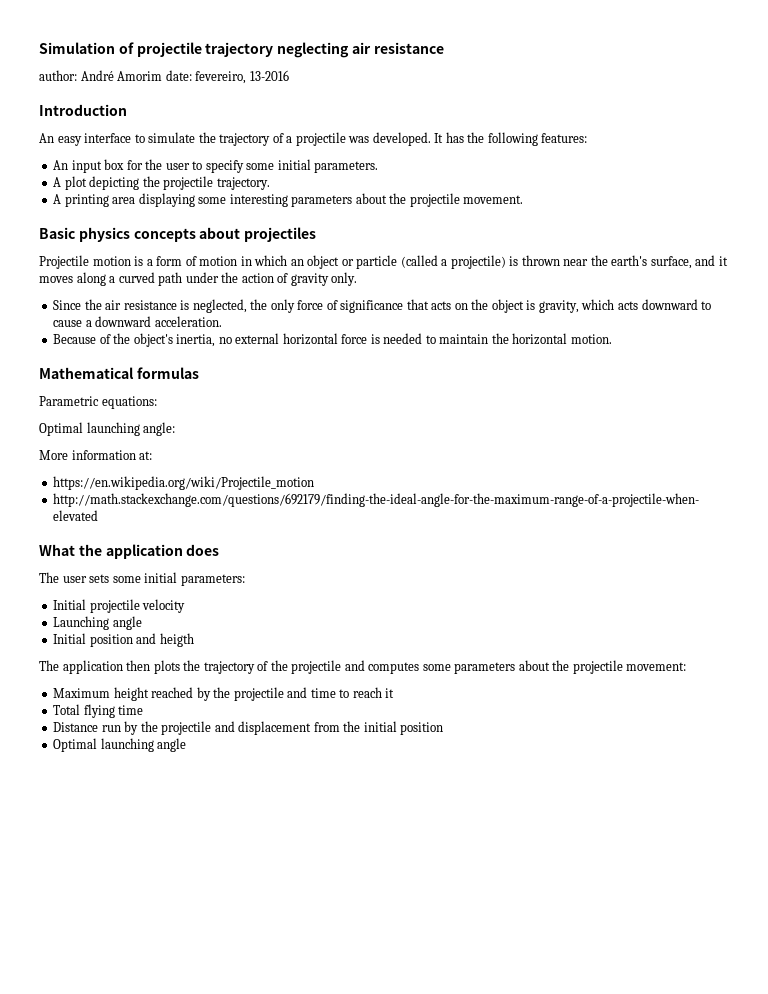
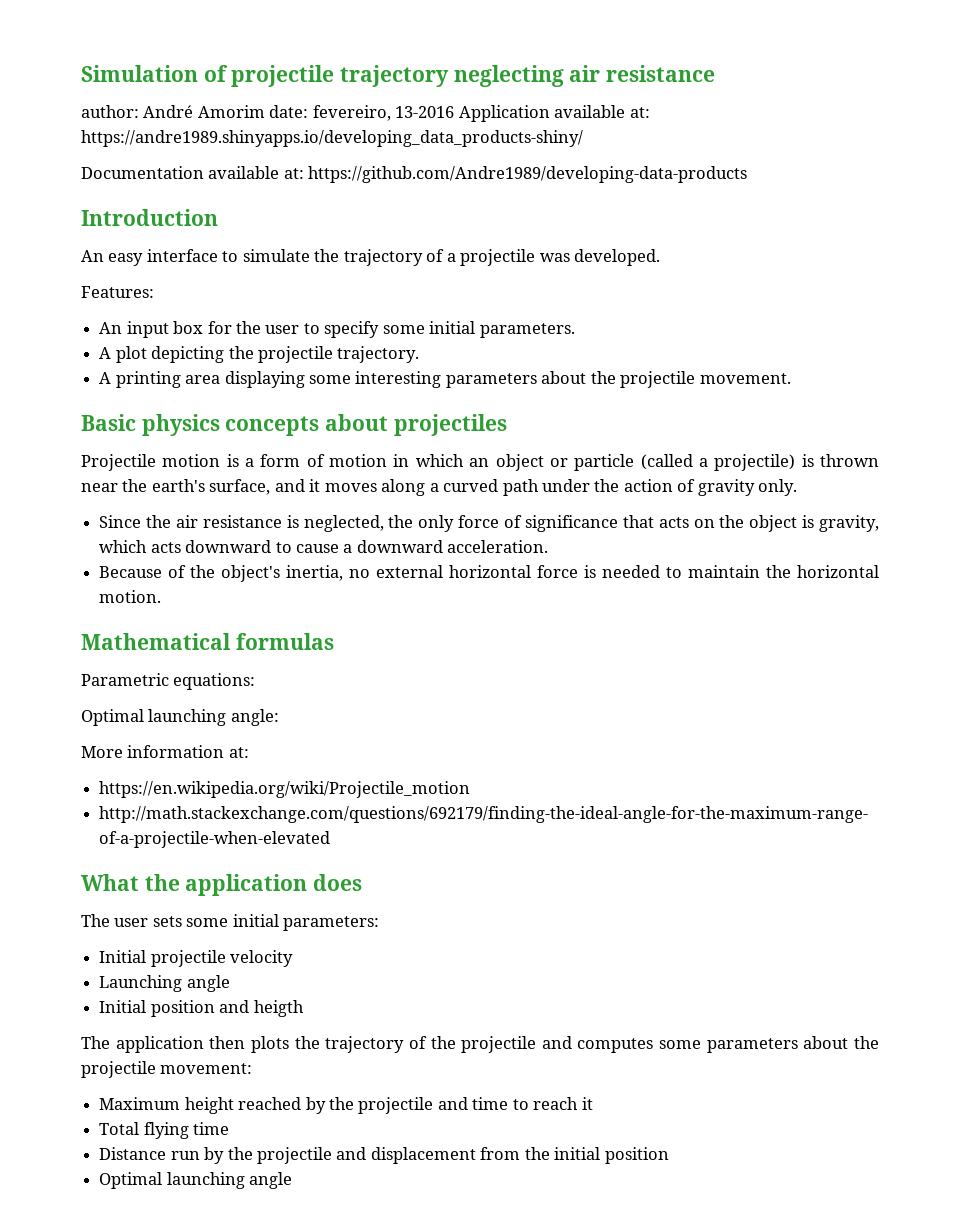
(289, 75) none -> [458,105,650,122] [81,130,583,147] [81,166,748,183] Application available at: https://andre1989.shinyapps.io/developing_data_products-shiny/ // Documentation available at: https://github.com/Andre1989/developing-data-products
[434,132,588,146] It has the following features: -> [81,286,154,298] // Features:

